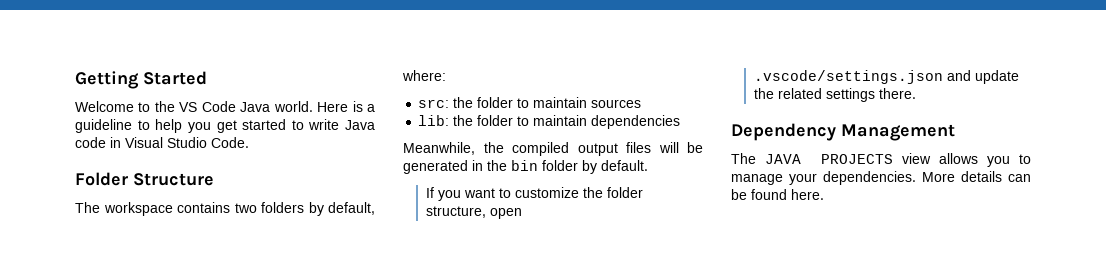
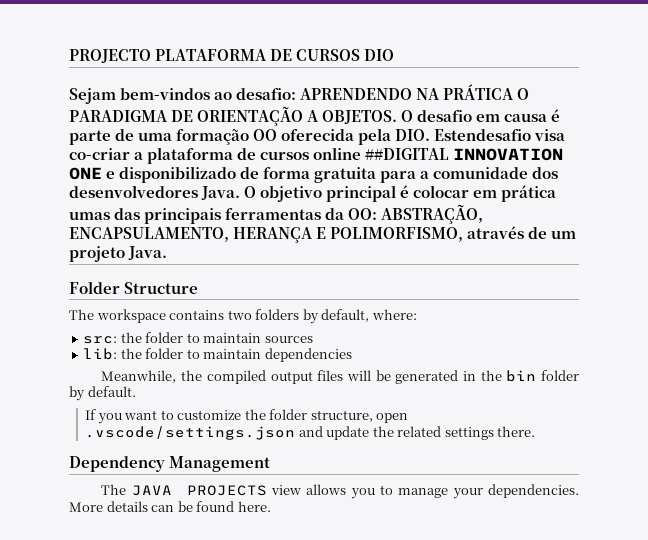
[75,71,207,89] [75,101,376,112] [75,119,375,133] [75,137,249,148] Getting Started // Welcome to the VS Code Java world. Here is a guideline to help you get started to write Java code in Visual Studio Code. -> [69,49,395,63] [69,84,530,104] [69,106,561,126] [69,128,566,145] [69,147,564,164] [69,166,559,183] [69,185,557,202] [69,204,484,224] [69,226,577,243] [69,246,168,262] PROJECTO PLATAFORMA DE CURSOS DIO // Sejam bem-vindos ao desafio: APRENDENDO NA PRÁTICA O PARADIGMA DE ORIENTAÇÃO A OBJETOS. O desafio em causa é parte de uma formação OO oferecida pela DIO. Estendesafio visa co-criar a plataforma de cursos online ##DIGITAL INNOVATION ONE e disponibilizado de forma gratuita para a comunidade dos desenvolvedores Java. O objetivo principal é colocar em prática umas das principais ferramentas da OO: ABSTRAÇÃO, ENCAPSULAMENTO, HERANÇA E POLIMORFISMO, através de um projeto Java.

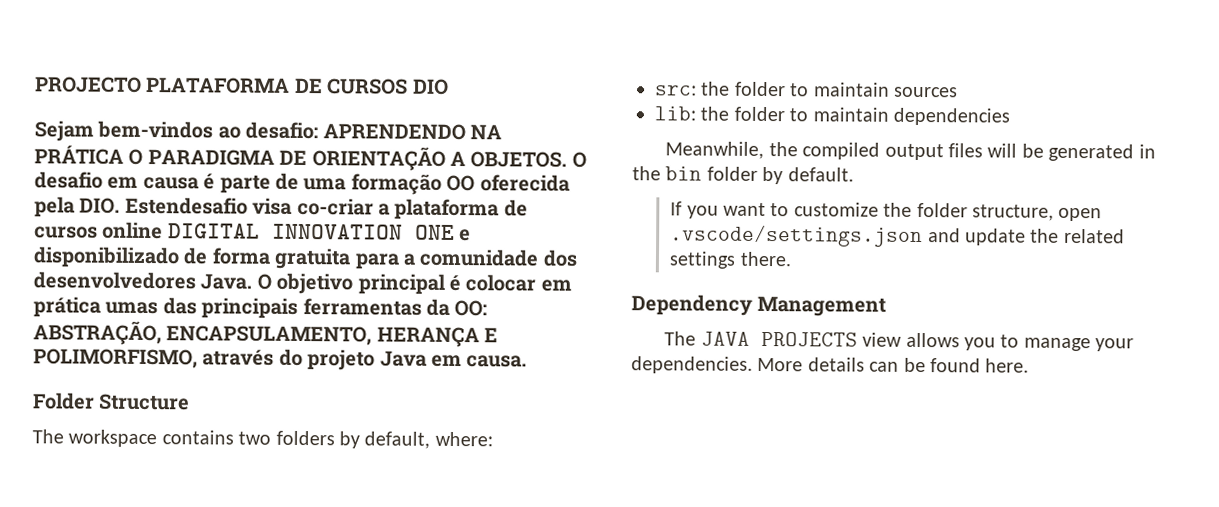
[365,148,450,160] ##DIGITAL -> [167,223,260,239] DIGITAL
[528,227,577,239] [69,246,168,262] de um projeto Java. -> [278,348,528,371] do projeto Java em causa.

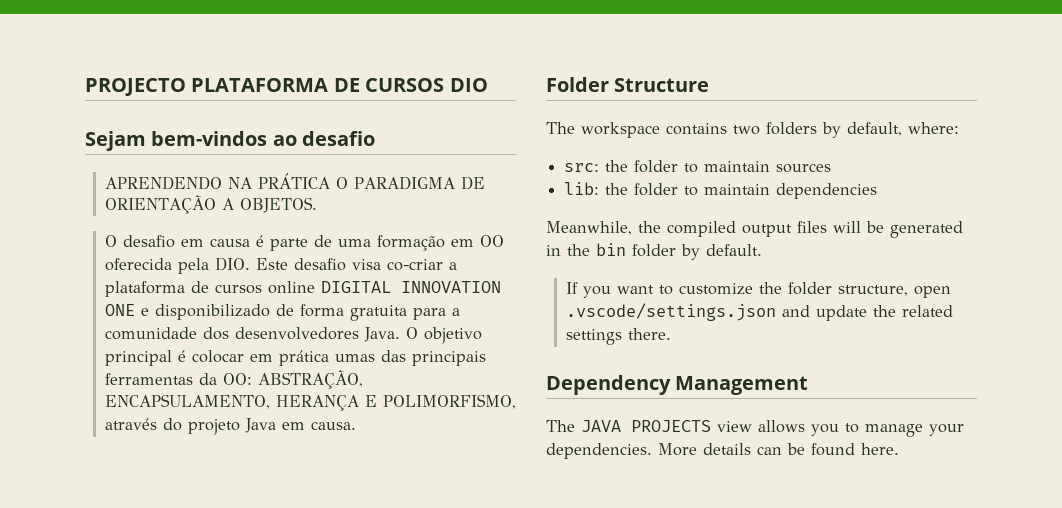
[245,121,319,140] desafio: -> [302,131,376,146] desafio //
(568, 159) none -> (317, 205) //
(442, 184) none -> [450,239,474,247] em
[124,196,248,215] Estendesafio -> [255,258,346,271] Este desafio

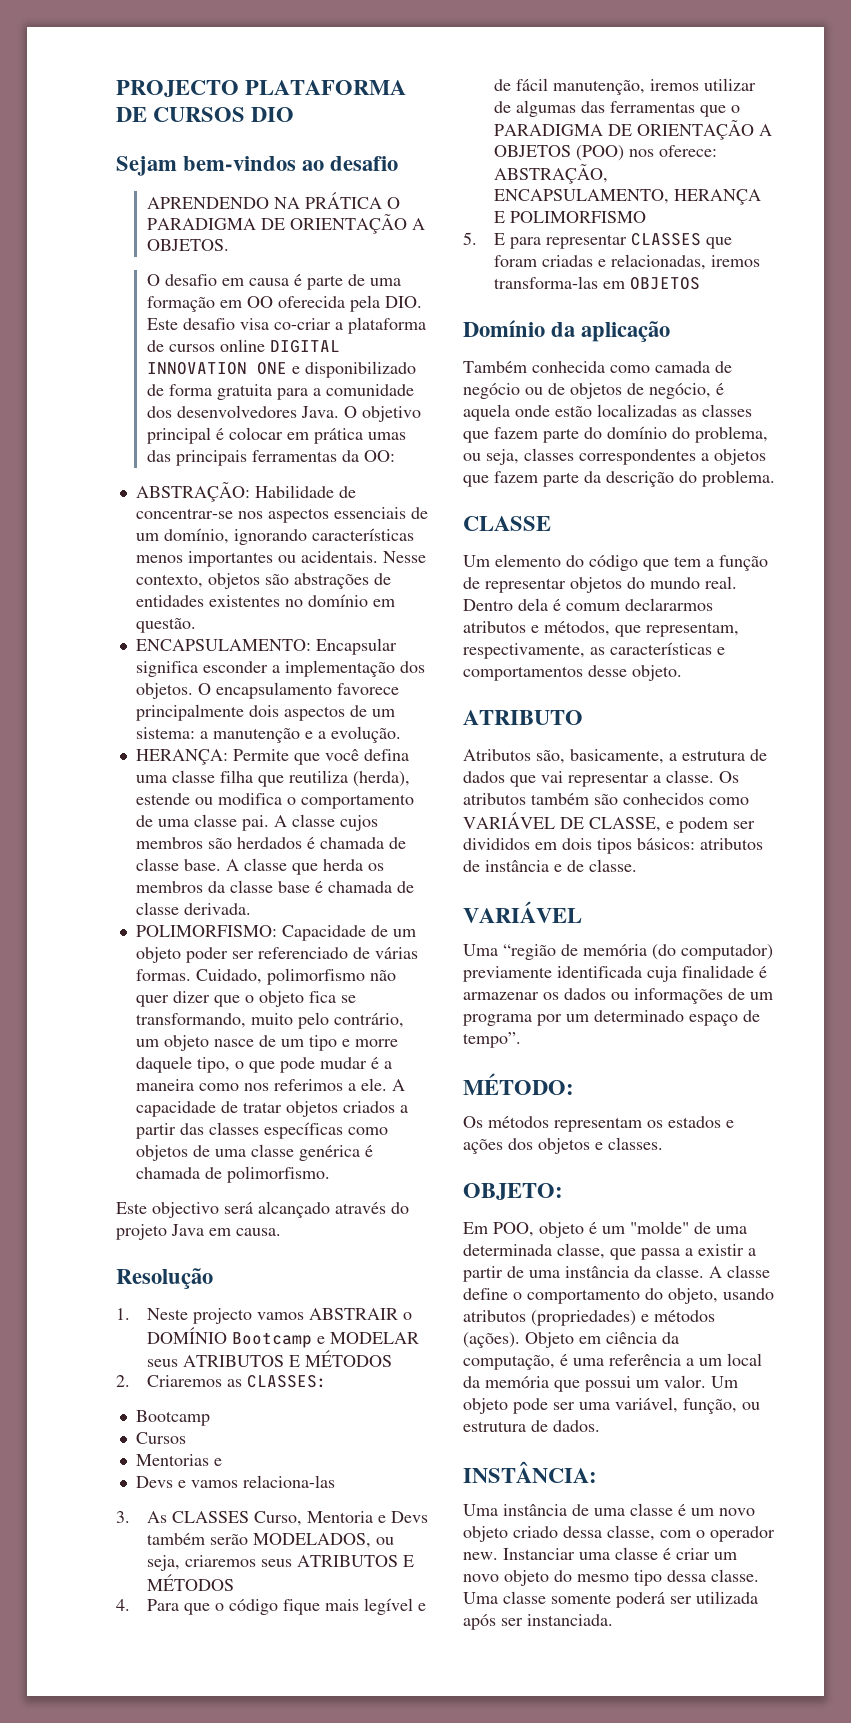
[257,370,363,389] [104,394,516,411] ABSTRAÇÃO, ENCAPSULAMENTO, HERANÇA E POLIMORFISMO, -> [135,482,356,502] [135,507,428,523] [135,528,414,545] [135,551,426,567] [135,573,391,589] [135,594,395,607] [135,618,196,633] [135,638,397,655] [135,660,425,677] [135,682,399,699] [135,704,395,721] [135,726,401,743] [135,749,409,765] [135,770,410,787] [135,793,414,809] [135,814,378,831] [135,837,406,849] [135,858,384,875] [135,880,414,893] [135,902,251,915] [135,925,416,941] [135,947,418,963] [135,968,396,985] [135,991,356,1007] [135,1012,404,1029] [135,1035,398,1051] [135,1056,392,1073] [135,1078,405,1091] [135,1101,408,1117] [135,1122,388,1139] [135,1144,373,1161] [135,1166,330,1183] [116,1201,330,1218] // ABSTRAÇÃO: Habilidade de concentrar-se nos aspectos essenciais de um domínio, ignorando características menos importantes ou acidentais. Nesse contexto, objetos são abstrações de entidades existentes no domínio em questão. // ENCAPSULAMENTO: Encapsular significa esconder a implementação dos objetos. O encapsulamento favorece principalmente dois aspectos de um sistema: a manutenção e a evolução. // HERANÇA: Permite que você defina uma classe filha que reutiliza (herda), estende ou modifica o comportamento de uma classe pai. A classe cujos membros são herdados é chamada de classe base. A classe que herda os membros da classe base é chamada de classe derivada. // POLIMORFISMO: Capacidade de um objeto poder ser referenciado de várias formas. Cuidado, polimorfismo não quer dizer que o objeto fica se transformando, muito pelo contrário, um objeto nasce de um tipo e morre daquele tipo, o que pode mudar é a maneira como nos referimos a ele. A capacidade de tratar objetos criados a partir das classes específicas como objetos de uma classe genérica é chamada de polimorfismo. // Este objectivo será alcançado
[546,77,710,92] [546,122,959,138] [564,160,832,173] [564,182,878,199] [546,221,963,238] [546,243,762,260] [565,282,951,298] [565,303,953,321] [565,328,671,345] [546,375,809,395] [546,420,964,437] [546,443,899,459] Folder Structure // The workspace contains two folders by default, where: // src: the folder to maintain sources // lib: the folder to maintain dependencies // Meanwhile, the compiled output files will be generated in the bin folder by default. // If you want to customize the folder structure, open .vscode/settings.json and update the related settings there. // Dependency Management // The JAVA PROJECTS view allows you to manage your dependencies. More details can be found here. -> [116,1268,213,1289] [116,1308,412,1324] [146,1327,419,1348] [146,1350,392,1367] [116,1375,327,1388] [135,1410,210,1426] [135,1432,186,1444] [135,1454,222,1466] [135,1475,335,1488] [116,1511,428,1526] [146,1533,394,1548] [146,1555,414,1571] [146,1574,234,1591] [116,1598,426,1615] [493,78,756,95] [493,100,740,117] [493,120,772,140] [493,145,717,161] [493,164,608,184] [493,189,761,205] [493,211,646,223] [463,232,732,249] [493,254,760,270] [493,276,700,290] [463,320,671,342] [463,361,732,373] [463,383,724,399] [463,404,752,421] [463,426,768,443] [463,448,766,465] [463,470,775,487] [463,516,551,531] [463,554,768,571] [463,576,737,593] [463,598,713,611] [463,621,739,637] [463,642,725,659] [463,665,682,681] [463,710,583,725] [463,749,767,764] [463,770,739,787] [463,793,749,805] [463,812,755,833] [463,838,763,854] [463,859,637,872] [463,901,582,923] [463,944,773,960] [463,965,767,982] [463,988,773,1004] [463,1010,760,1026] [463,1032,521,1048] [463,1073,574,1095] [463,1116,734,1132] [463,1137,663,1154] [463,1183,563,1200] [463,1221,747,1238] [463,1243,756,1260] [463,1265,770,1282] [463,1288,774,1304] [463,1310,715,1326] [463,1332,679,1348] [463,1353,762,1370] [463,1375,738,1392] [463,1397,760,1414] [463,1420,600,1432] [463,1461,597,1483] [463,1503,755,1516] [463,1525,775,1542] [463,1547,737,1560] [463,1569,759,1586] [463,1591,758,1608] [463,1614,613,1630] Resolução // 1. Neste projecto vamos ABSTRAIR o DOMÍNIO Bootcamp e MODELAR seus ATRIBUTOS E MÉTODOS // 2. Criaremos as CLASSES: // Bootcamp // Cursos // Mentorias e // Devs e vamos relaciona-las // 3. As CLASSES Curso, Mentoria e Devs também serão MODELADOS, ou seja, criaremos seus ATRIBUTOS E MÉTODOS // 4. Para que o código fique mais legível e de fácil manutenção, iremos utilizar de algumas das ferramentas que o PARADIGMA DE ORIENTAÇÃO A OBJETOS (POO) nos oferece: ABSTRAÇÃO, ENCAPSULAMENTO, HERANÇA E POLIMORFISMO // 5. E para representar CLASSES que foram criadas e relacionadas, iremos transforma-las em OBJETOS // Domínio da aplicação // Também conhecida como camada de negócio ou de objetos de negócio, é aquela onde estão localizadas as classes que fazem parte do domínio do problema, ou seja, classes correspondentes a objetos que fazem parte da descrição do problema. // CLASSE // Um elemento do código que tem a função de representar objetos do mundo real. Dentro dela é comum declararmos atributos e métodos, que representam, respectivamente, as características e comportamentos desse objeto. // ATRIBUTO // Atributos são, basicamente, a estrutura de dados que vai representar a classe. Os atributos também são conhecidos como VARIÁVEL DE CLASSE, e podem ser divididos em dois tipos básicos: atributos de instância e de classe. // VARIÁVEL // Uma “região de memória (do computador) previamente identificada cuja finalidade é armazenar os dados ou informações de um programa por um determinado espaço de tempo”. // MÉTODO: // Os métodos representam os estados e ações dos objetos e classes. // OBJETO: // Em POO, objeto é um "molde" de uma determinada classe, que passa a existir a partir de uma instância da classe. A classe define o comportamento do objeto, usando atributos (propriedades) e métodos (ações). Objeto em ciência da computação, é uma referência a um local da memória que possui um valor. Um objeto pode ser uma variável, função, ou estrutura de dados. // INSTÂNCIA: // Uma instância de uma classe é um novo objeto criado dessa classe, com o operador new. Instanciar uma classe é criar um novo objeto do mesmo tipo dessa classe. Uma classe somente poderá ser utilizada após ser instanciada.

